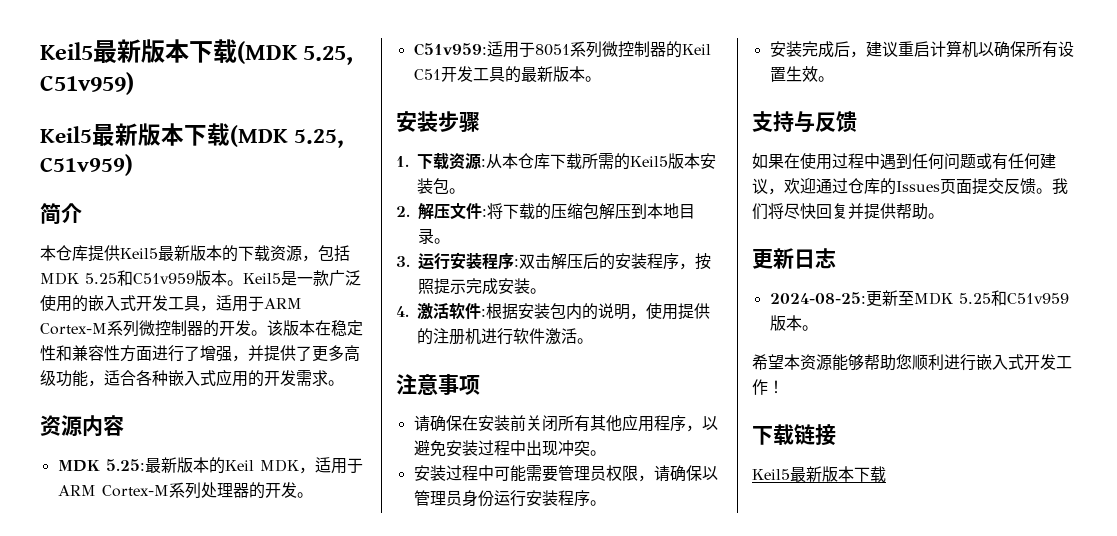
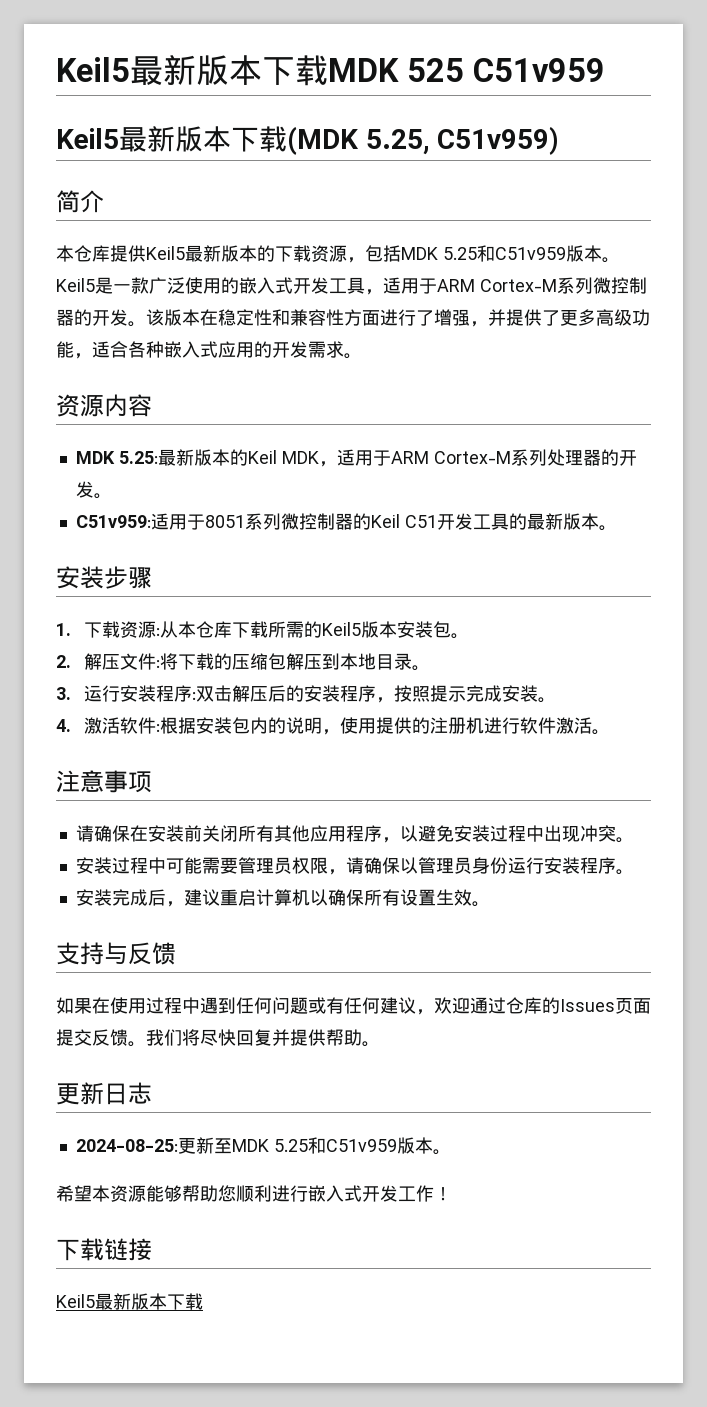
[40,39,354,65] [40,72,134,95] Keil5最新版本下载(MDK 5.25, C51v959) -> [56,55,605,86] Keil5最新版本下载MDK 525 C51v959

